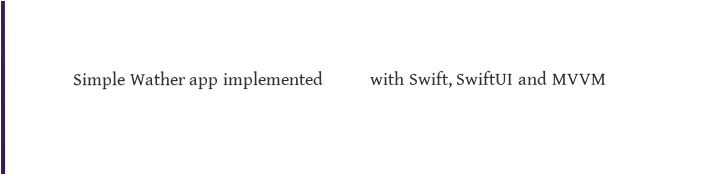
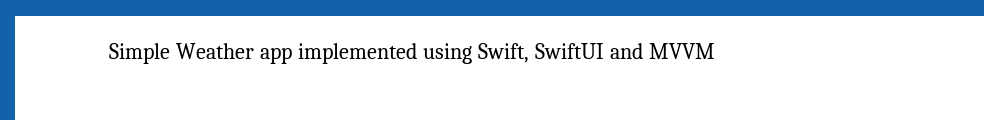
[128,71,186,86] Wather -> [175,43,254,59] Weather
[369,70,404,85] with -> [422,43,472,64] using

